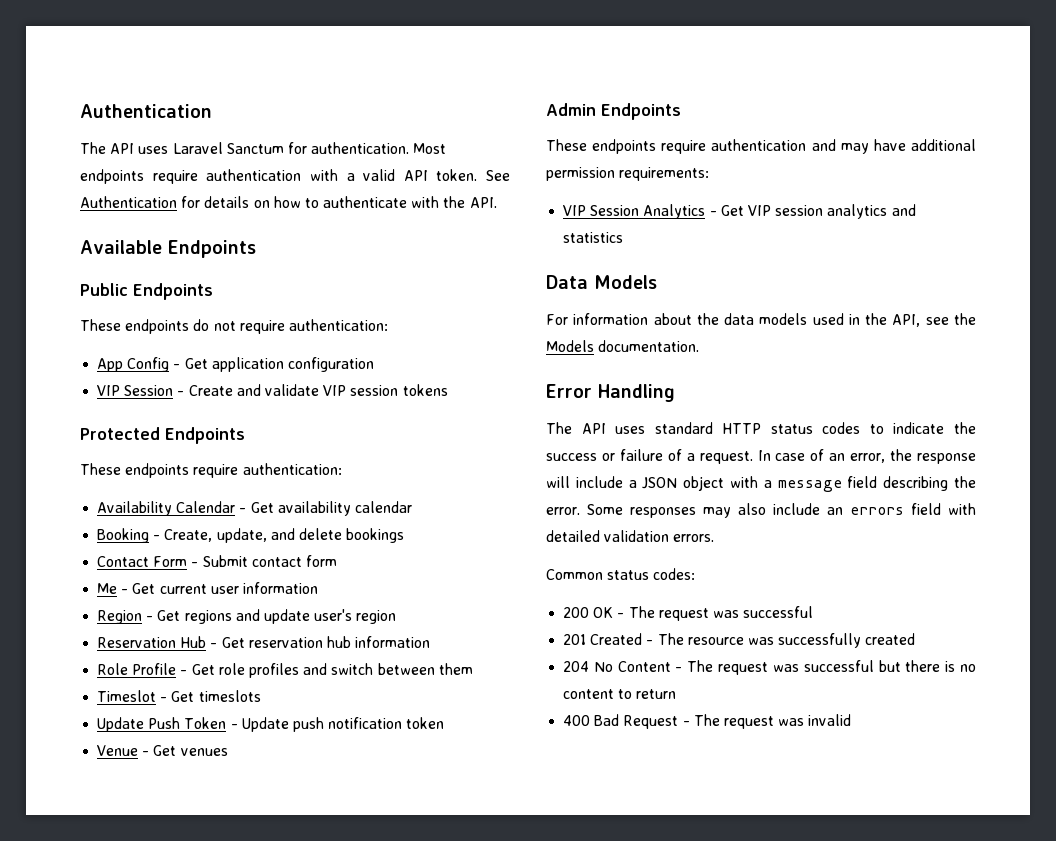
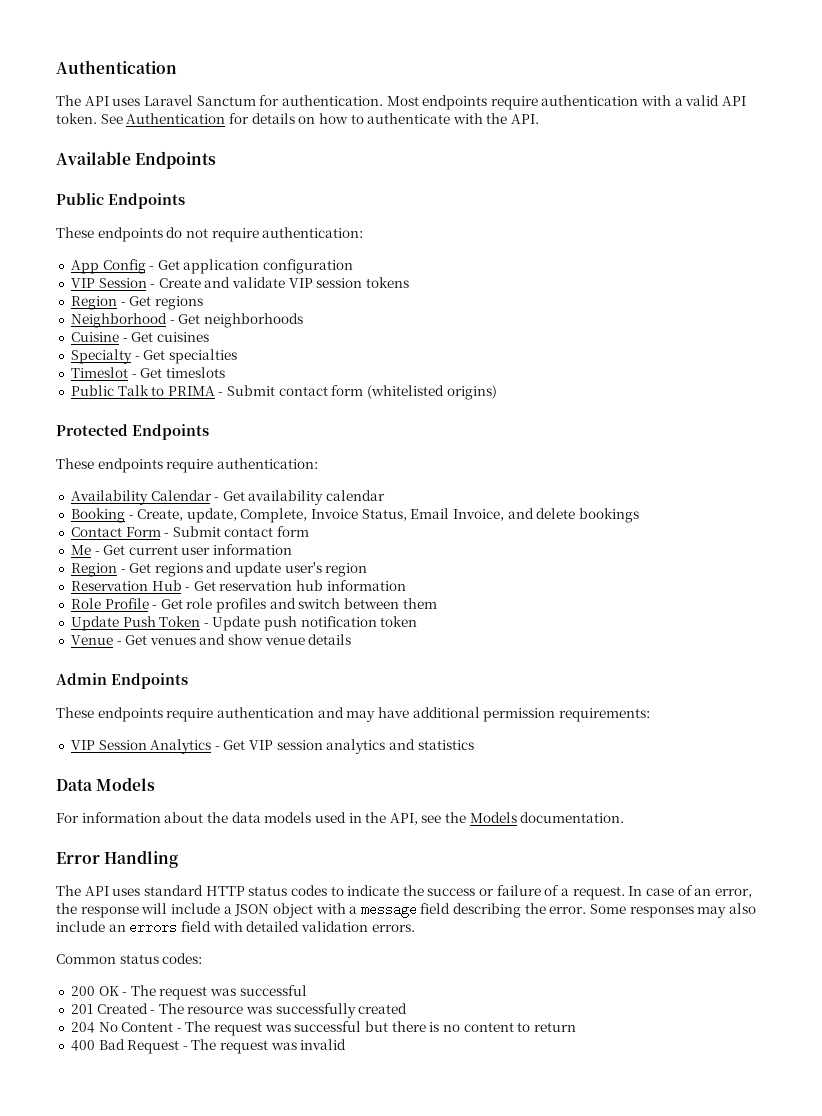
(448, 390) none -> [70,296,203,310] [70,313,303,328] [70,332,209,342] [70,349,237,364] [70,367,225,378] [70,385,497,400] // Region - Get regions // Neighborhood - Get neighborhoods // Cuisine - Get cuisines // Specialty - Get specialties // Timeslot - Get timeslots // Public Talk to PRIMA - Submit contact form (whitelisted origins)
(267, 535) none -> [240,508,505,523] Complete, Invoice Status, Email Invoice,
[97,690,261,702] // Timeslot - Get timeslots -> (437, 603) none
(228, 752) none -> [199,634,352,645] and show venue details

